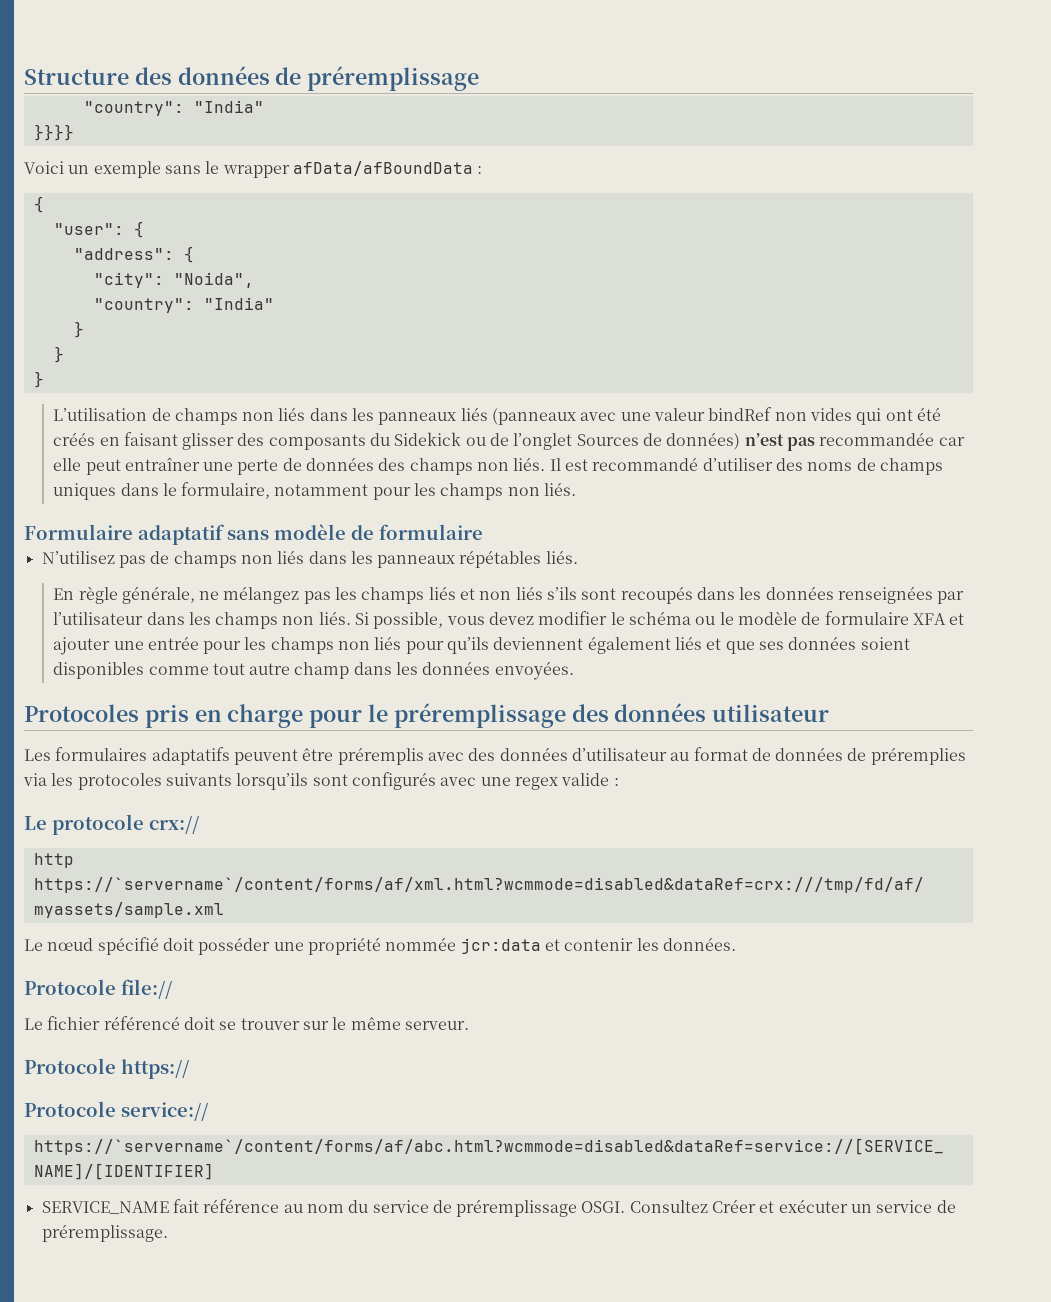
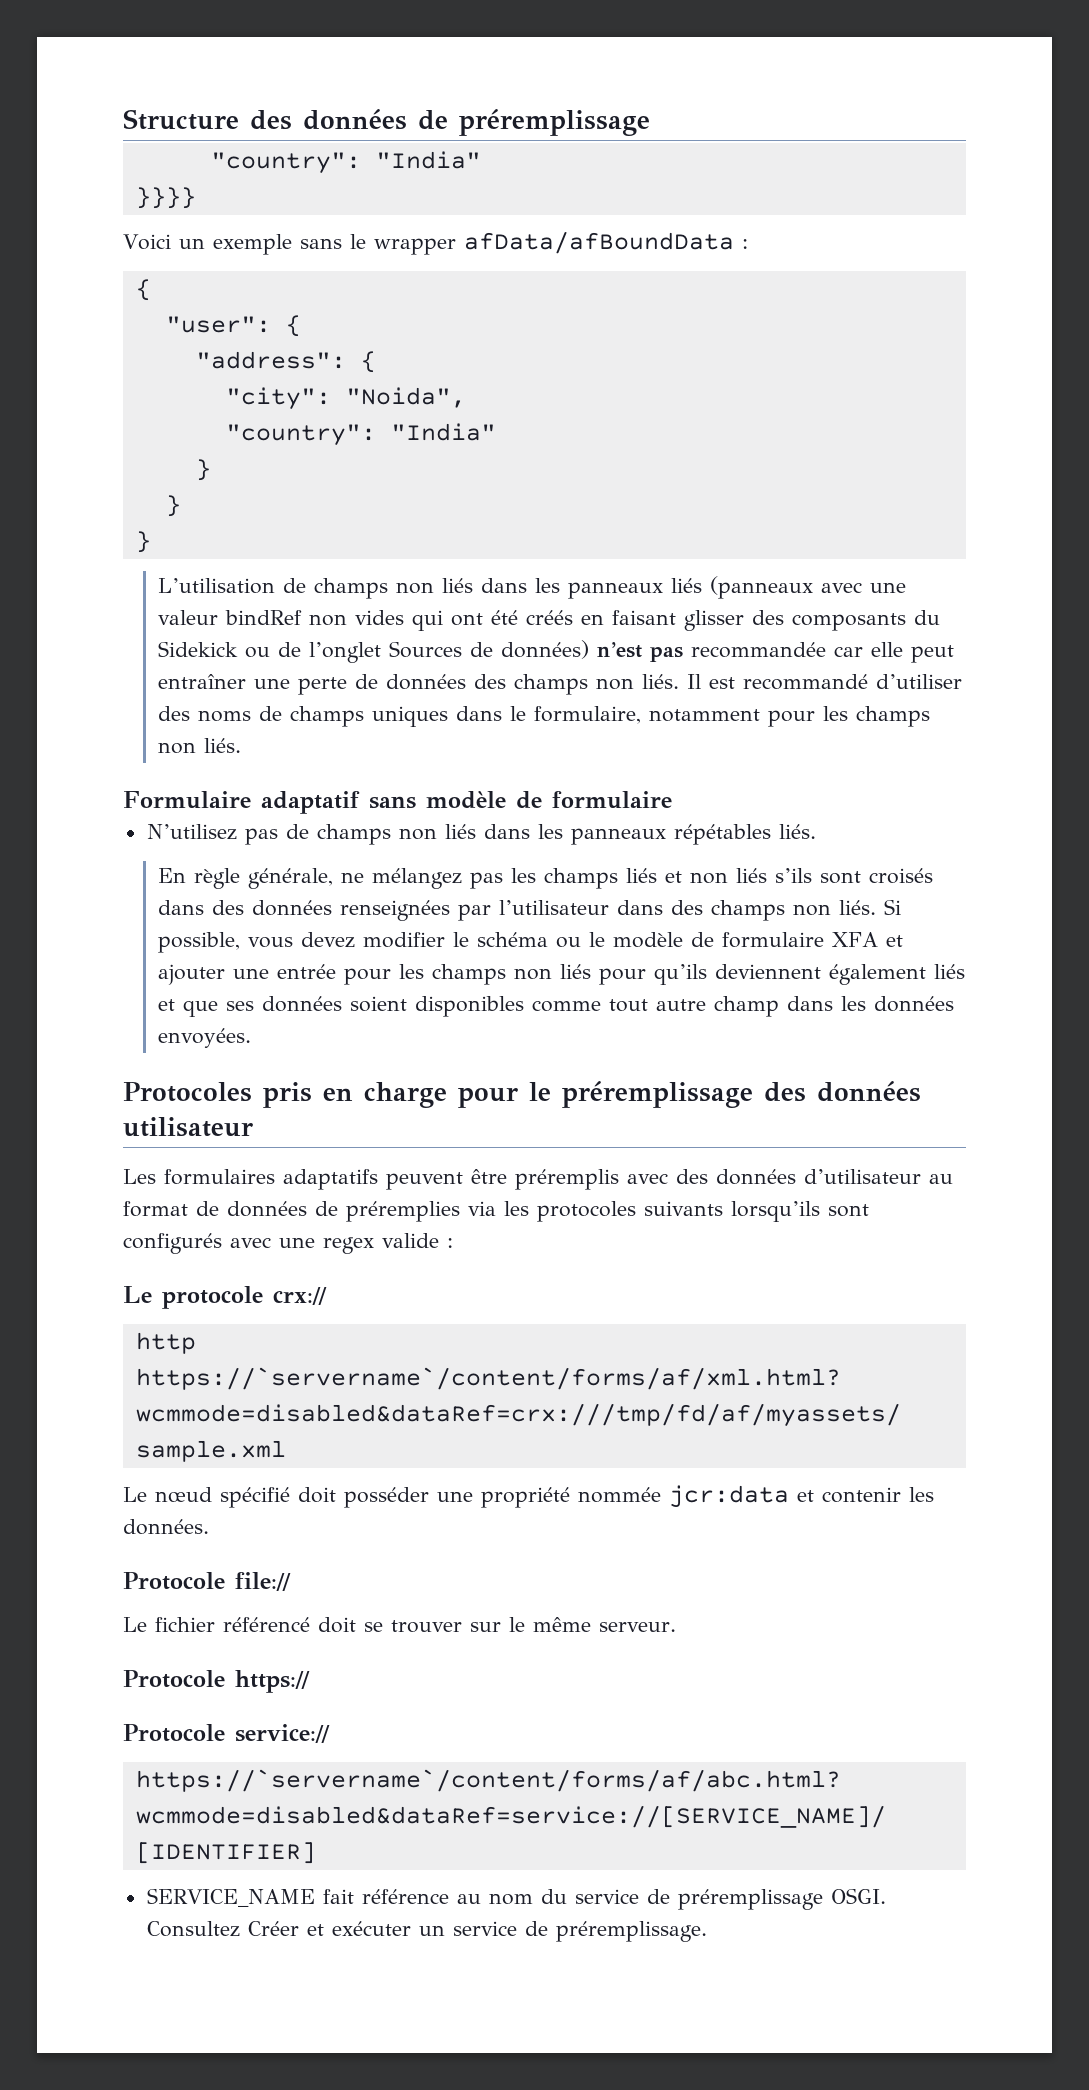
[620,586,762,604] recoupés dans les -> [868,868,933,884] [157,900,244,915] croisés dans des
[188,612,211,625] les -> [670,900,703,915] des

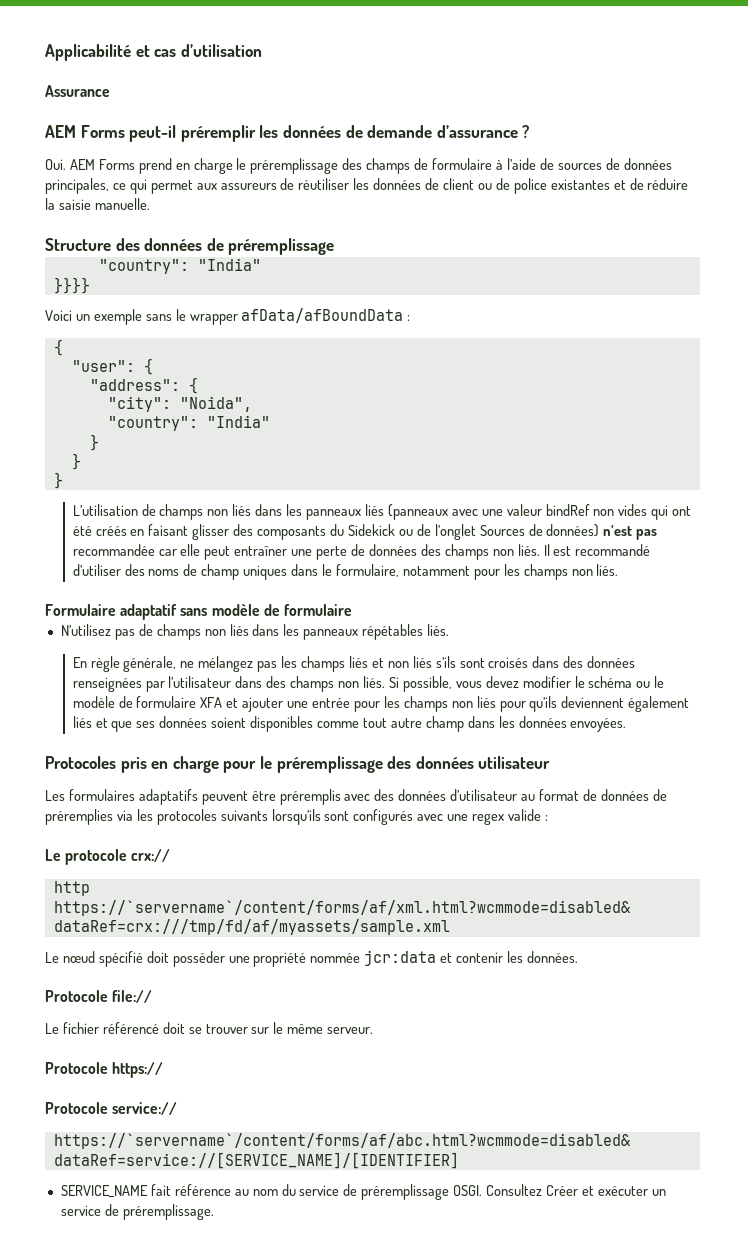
(123, 119) none -> [45,44,262,61] [45,85,110,97] [45,125,530,142] [45,158,672,174] [45,178,689,194] [45,198,150,210] Applicabilité et cas d’utilisation // Assurance // AEM Forms peut-il préremplir les données de demande d’assurance ? // Oui. AEM Forms prend en charge le préremplissage des champs de formulaire à l’aide de sources de données principales, ce qui permet aux assureurs de réutiliser les données de client ou de police existantes et de réduire la saisie manuelle. //
[289,706,364,727] champs -> [201,564,240,580] champ

